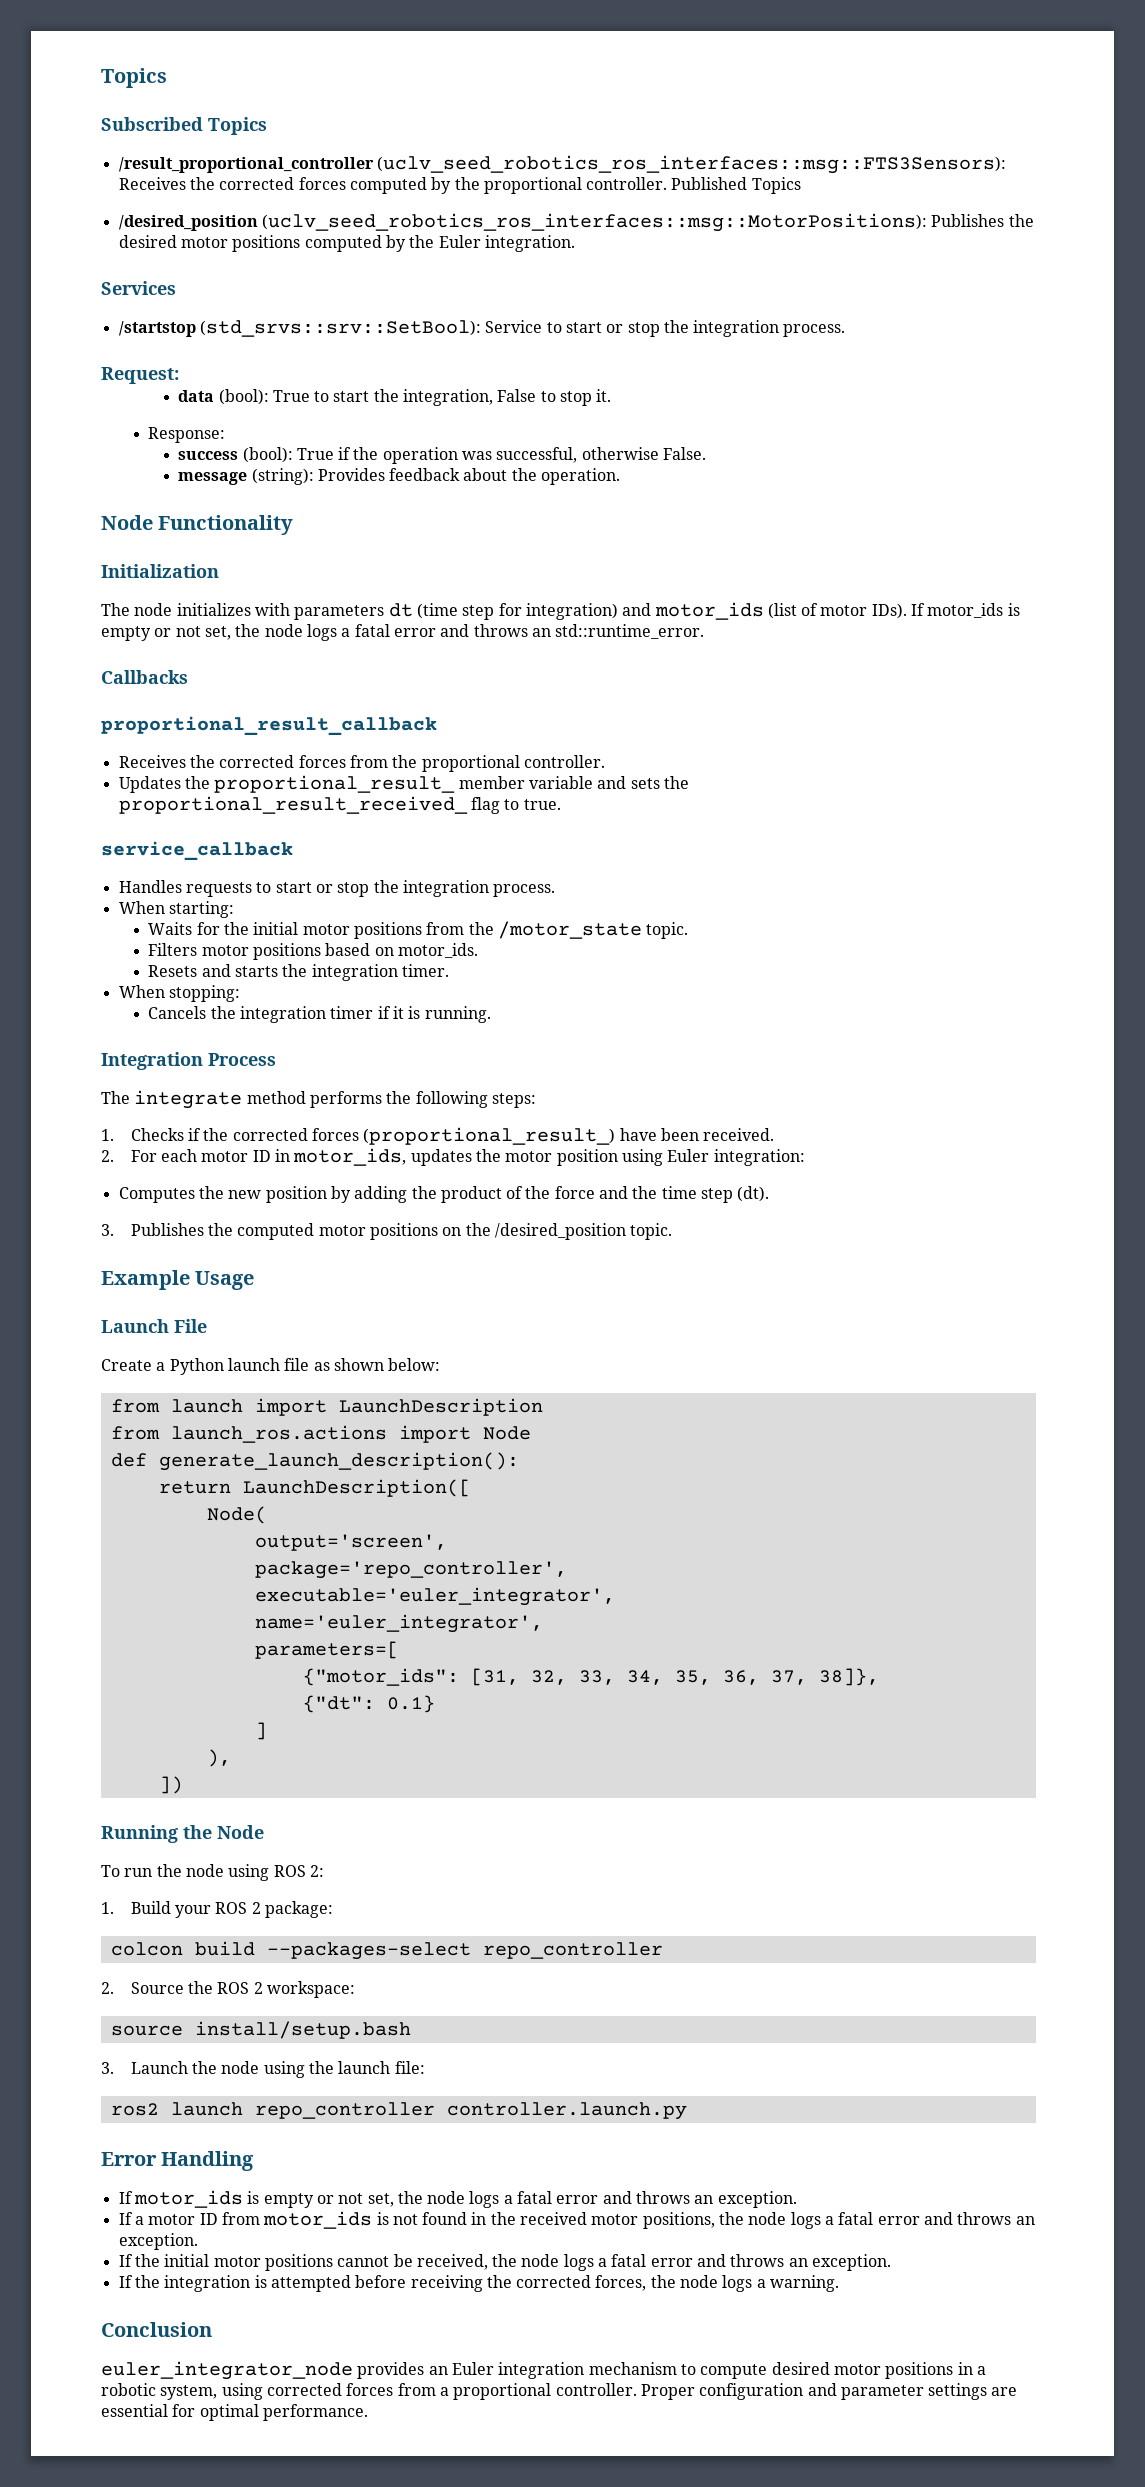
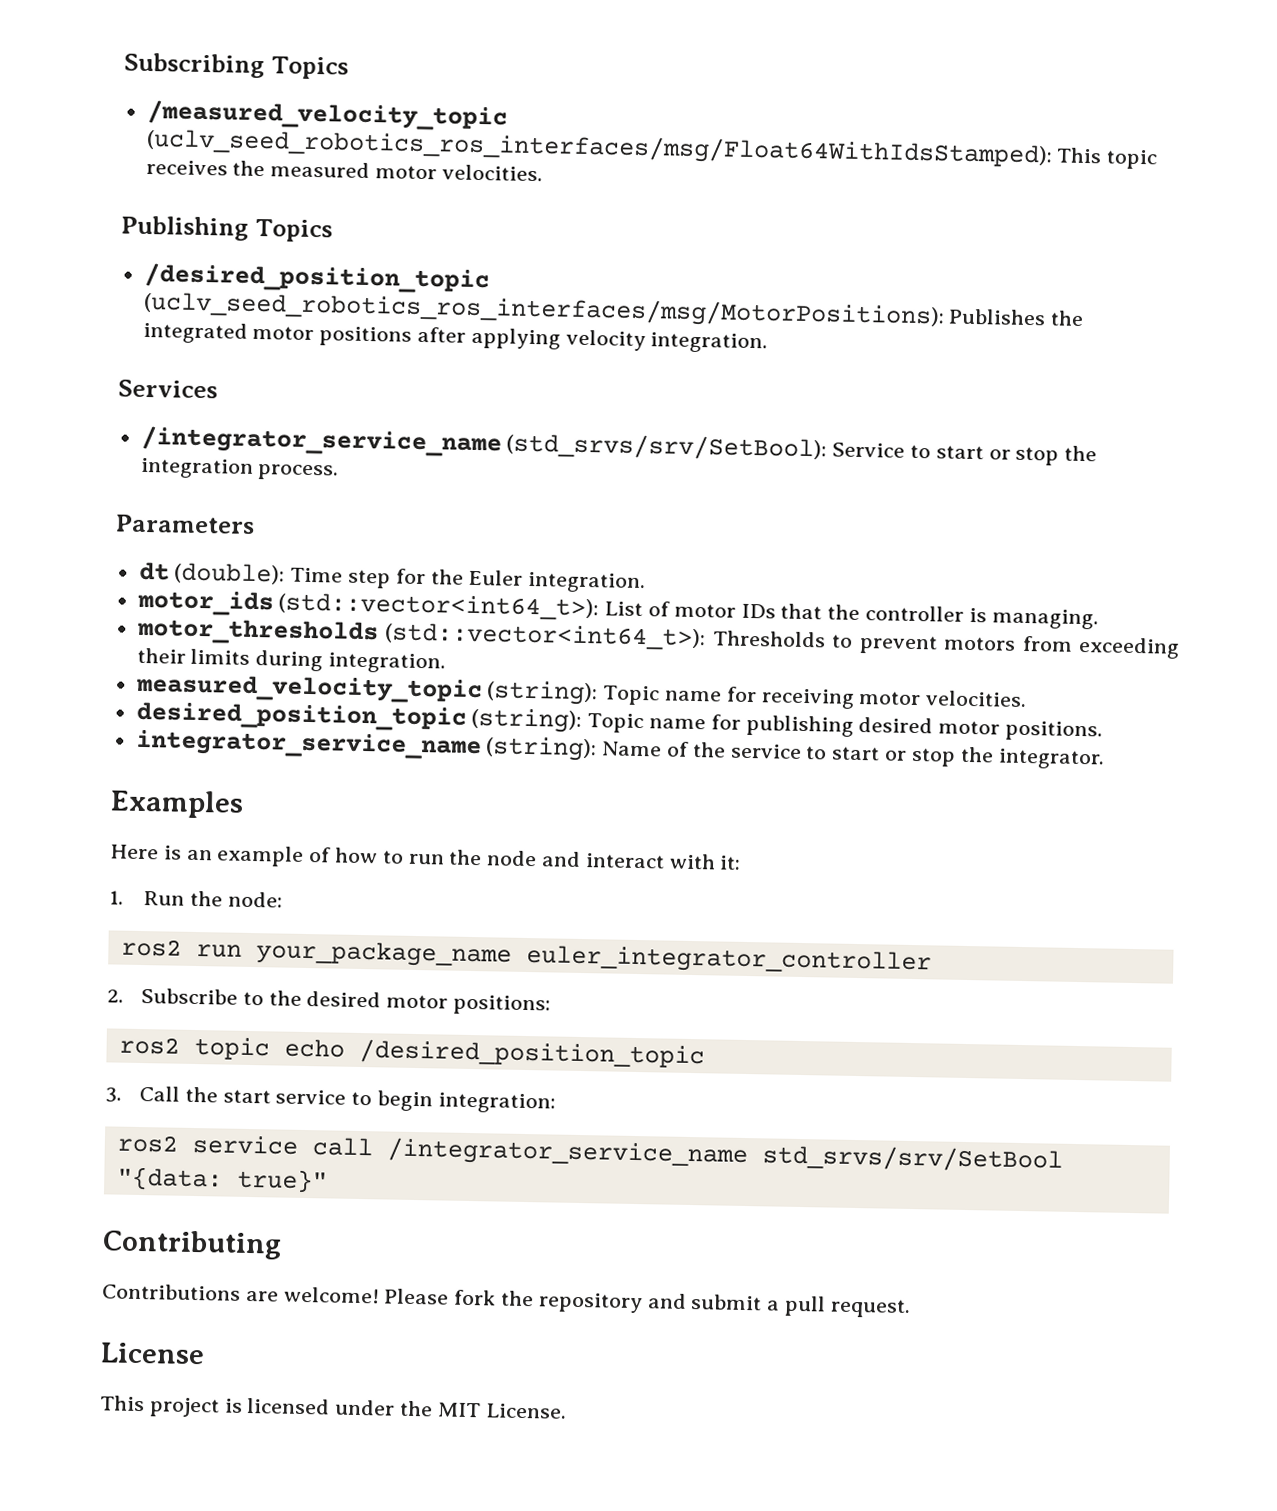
[101,68,167,88] [101,117,267,135] [118,155,1006,174] [118,177,801,194] [118,213,1034,232] [118,235,481,252] Topics // Subscribed Topics // /result_proportional_controller (uclv_seed_robotics_ros_interfaces::msg::FTS3Sensors): Receives the corrected forces computed by the proportional controller. Published Topics // /desired_position (uclv_seed_robotics_ros_interfaces::msg::MotorPositions): Publishes the desired motor positions computed by the Euler -> [124,52,349,80] [146,99,508,132] [145,127,1159,170] [145,159,543,182] [121,215,333,243] [143,262,490,295] [142,290,1085,330] [142,321,646,352] Subscribing Topics // /measured_velocity_topic (uclv_seed_robotics_ros_interfaces/msg/Float64WithIdsStamped): This topic receives the measured motor velocities. // Publishing Topics // /desired_position_topic (uclv_seed_robotics_ros_interfaces/msg/MotorPositions): Publishes the integrated motor positions after applying velocity
[118,320,481,337] /startstop (std_srvs::srv::SetBool): -> [140,425,828,462] /integrator_service_name (std_srvs/srv/SetBool):
[101,367,179,384] [178,389,612,406] [148,427,226,443] [178,447,707,464] [178,468,621,485] [101,515,294,535] [101,564,219,578] [101,602,1020,620] [101,624,705,641] [101,670,188,684] [101,716,437,736] [118,755,605,772] [118,775,689,793] [118,796,561,814] [101,841,293,861] [118,880,556,897] [118,901,234,918] [148,921,689,939] [148,943,479,960] [148,964,450,981] [118,985,240,1002] [148,1006,491,1023] [101,1052,276,1070] [101,1090,536,1109] [101,1127,775,1145] [101,1148,805,1166] [118,1186,770,1203] [101,1223,673,1240] [101,1270,255,1290] [101,1319,207,1333] [101,1358,441,1375] [110,1398,543,1416] [110,1425,531,1443] [110,1452,519,1471] [158,1479,471,1497] [206,1506,267,1524] [254,1534,447,1551] [254,1561,567,1579] [254,1587,615,1606] [254,1614,543,1633] [254,1641,399,1659] [302,1668,879,1686] [302,1695,435,1713] [254,1722,267,1740] [206,1749,231,1767] [158,1776,183,1794] [101,1825,264,1843] [101,1864,324,1881] [101,1901,334,1918] [110,1941,663,1960] [101,1981,356,1998] [110,2021,411,2039] [101,2061,425,2078] [110,2102,687,2120] [101,2151,255,2171] [118,2190,797,2208] [118,2211,1035,2229] [118,2233,198,2250] [118,2254,892,2271] [118,2275,840,2292] [101,2322,212,2337] [101,2361,986,2380] [101,2383,1018,2400] [101,2404,368,2421] Request: // data (bool): True to start the integration, False to stop it. // Response: // success (bool): True if the operation was successful, otherwise False. // message (string): Provides feedback about the operation. // Node Functionality // Initialization // The node initializes with parameters dt (time step for integration) and motor_ids (list of motor IDs). If motor_ids is empty or not set, the node logs a fatal error and throws an std::runtime_error. // Callbacks // proportional_result_callback // Receives the corrected forces from the proportional controller. // Updates the proportional_result_ member variable and sets the proportional_result_received_ flag to true. // service_callback // Handles requests to start or stop the integration process. // When starting: // Waits for the initial motor positions from the /motor_state topic. // Filters motor positions based on motor_ids. // Resets and starts the integration timer. // When stopping: // Cancels the integration timer if it is running. // Integration Process // The integrate method performs the following steps: // 1. Checks if the corrected forces (proportional_result_) have been received. // 2. For each motor ID in motor_ids, updates the motor position using Euler integration: // Computes the new position by adding the product of the force and the time step (dt). // 3. Publishes the computed motor positions on the /desired_position topic. // Example Usage // Launch File // Create a Python launch file as shown below: // from launch import LaunchDescription // from launch_ros.actions import Node // def generate_launch_description(): // return LaunchDescription([ // Node( // output='screen', // package='repo_controller', // executable='euler_integrator', // name='euler_integrator', // parameters=[ // {"motor_ids": [31, 32, 33, 34, 35, 36, 37, 38]}, // {"dt": 0.1} // ] // ), // ]) // Running the Node // To run the node using ROS 2: // 1. Build your ROS 2 package: // colcon build --packages-select repo_controller // 2. Source the ROS 2 workspace: // source install/setup.bash // 3. Launch the node using the launch file: // ros2 launch repo_controller controller.launch.py // Error Handling // If motor_ids is empty or not set, the node logs a fatal error and throws an exception. // If a motor ID from motor_ids is not found in the received motor positions, the node logs a fatal error and throws an exception. // If the initial motor positions cannot be received, the node logs a fatal error and throws an exception. // If the integration is attempted before receiving the corrected forces, the node logs a warning. // Conclusion // euler_integrator_node provides an Euler integration mechanism to compute desired motor positions in a robotic system, using corrected forces from a proportional controller. Proper configuration and parameter settings are essential for optimal performance. -> [115,514,255,534] [138,561,647,594] [136,589,1099,630] [135,617,1180,659] [136,647,447,674] [134,673,1028,709] [135,701,1104,742] [134,729,1106,770] [110,789,244,819] [110,844,742,870] [109,890,283,908] [120,938,932,976] [107,988,552,1016] [118,1036,705,1069] [105,1086,556,1114] [116,1134,1063,1173] [116,1166,328,1194] [102,1229,282,1260] [102,1283,911,1319] [100,1342,205,1365] [100,1395,567,1419] Parameters // dt (double): Time step for the Euler integration. // motor_ids (std::vector<int64_t>): List of motor IDs that the controller is managing. // motor_thresholds (std::vector<int64_t>): Thresholds to prevent motors from exceeding their limits during integration. // measured_velocity_topic (string): Topic name for receiving motor velocities. // desired_position_topic (string): Topic name for publishing desired motor positions. // integrator_service_name (string): Name of the service to start or stop the integrator. // Examples // Here is an example of how to run the node and interact with it: // 1. Run the node: // ros2 run your_package_name euler_integrator_controller // 2. Subscribe to the desired motor positions: // ros2 topic echo /desired_position_topic // 3. Call the start service to begin integration: // ros2 service call /integrator_service_name std_srvs/srv/SetBool "{data: true}" // Contributing // Contributions are welcome! Please fork the repository and submit a pull request. // License // This project is licensed under the MIT License.

